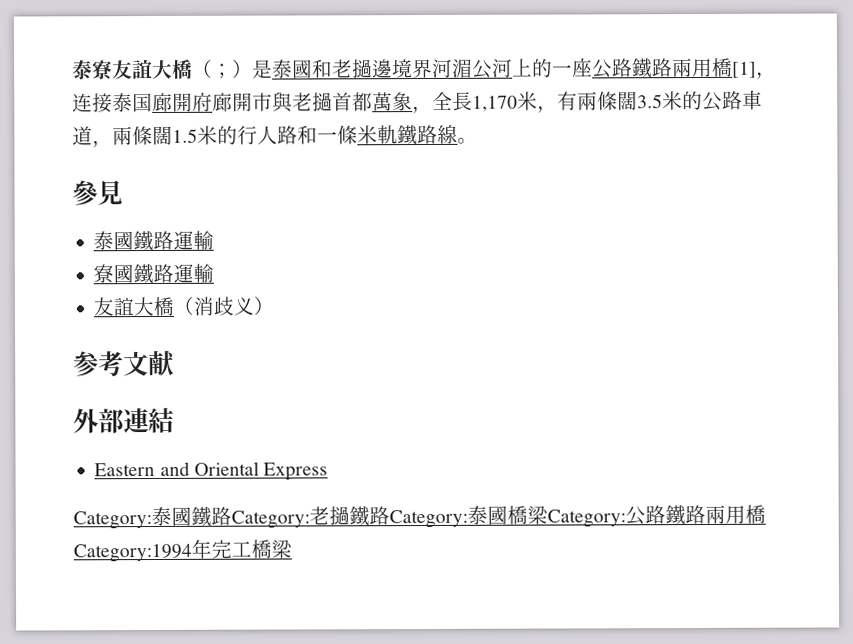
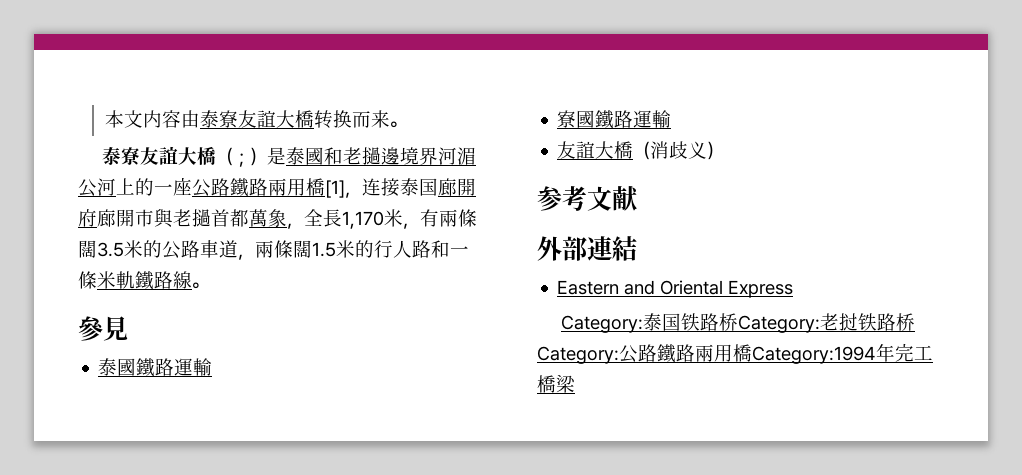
(72, 69) none -> [104,110,407,129] 本文内容由泰寮友誼大橋转换而来。 //
[171,505,549,529] 國鐵路Category:老撾鐵路Category:泰國橋梁 -> [662,313,916,333] 国铁路桥Category:老挝铁路桥

